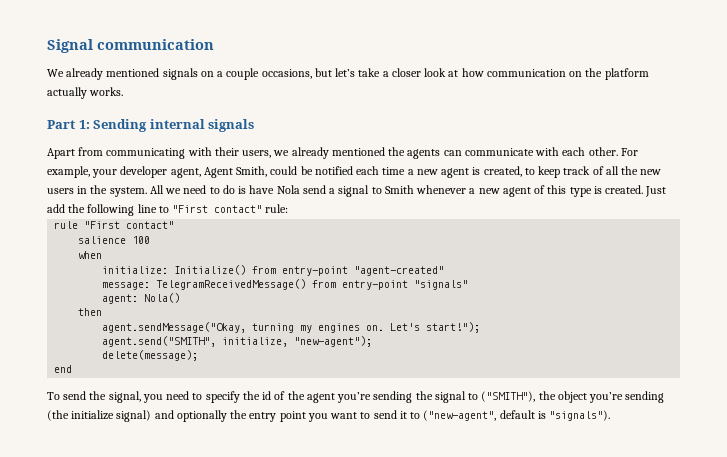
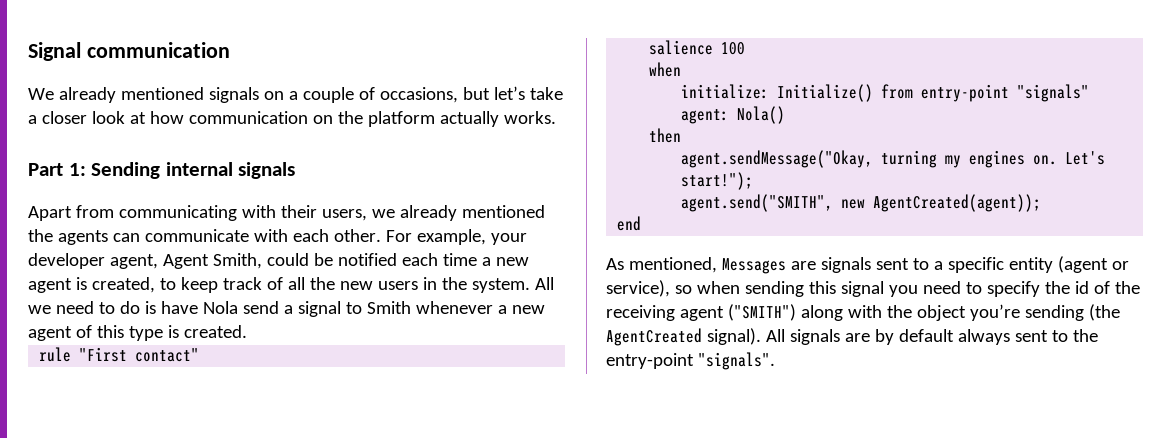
(260, 74) none -> [358,87,375,100] of
[645,186,667,197] [47,204,289,216] Just add the following line to "First contact" rule: -> (247, 331) none
[354,266,445,276] [102,279,409,290] "agent-created" // message: TelegramReceivedMessage() from entry-point -> (1010, 93) none
[222,336,373,347] [102,350,199,361] [54,365,73,373] [47,391,141,403] initialize, "new-agent"); // delete(message); // end // To send the signal, -> [841,194,1042,212] [617,216,642,231] [606,256,1129,274] [606,280,884,297] new AgentCreated(agent)); // end // As mentioned, Messages are signals sent to a specific entity (agent or service), so when sending this signal
[306,391,536,403] agent you’re sending the signal to ("SMITH"), -> [606,304,882,321] receiving agent ("SMITH") along with
[71,410,611,422] initialize signal) and optionally the entry point you want to send it to ("new-agent", default is "signals"). -> [606,328,1098,346] [606,352,775,370] AgentCreated signal). All signals are by default always sent to the entry-point "signals".

